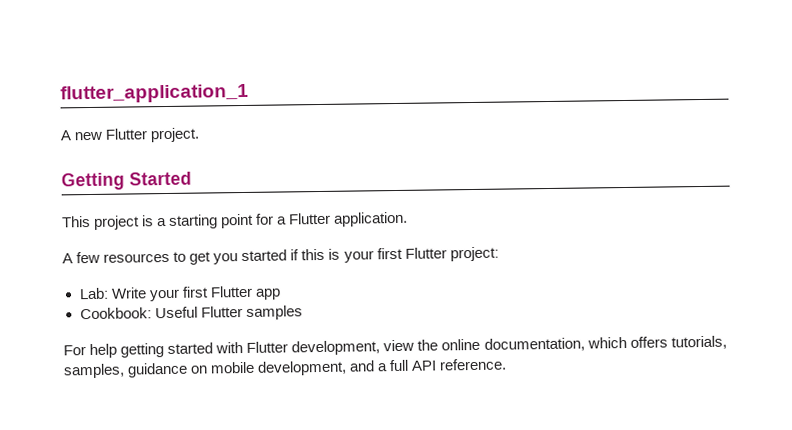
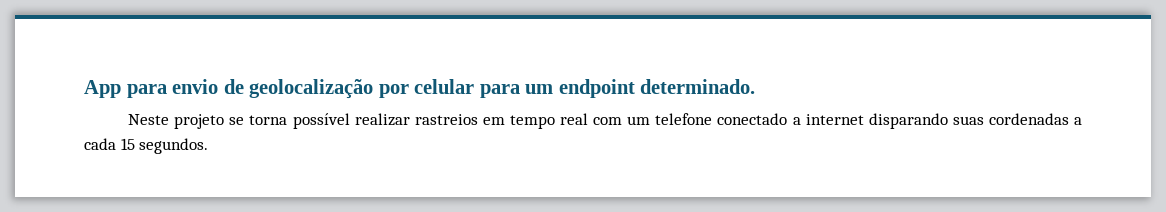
[60,83,249,104] [60,127,201,143] [61,171,192,191] [61,211,409,230] [62,246,499,265] [78,285,281,302] [79,305,303,320] [63,335,727,359] [63,358,508,379] flutter_application_1 // A new Flutter project. // Getting Started // This project is a starting point for a Flutter application. // A few resources to get you started if this is your first Flutter project: // Lab: Write your first Flutter app // Cookbook: Useful Flutter samples // For help getting started with Flutter development, view the online documentation, which offers tutorials, samples, guidance on mobile development, and a full API reference. -> [84,79,756,99] [128,113,1082,129] [84,138,209,154] App para envio de geolocalização por celular para um endpoint determinado. // Neste projeto se torna possível realizar rastreios em tempo real com um telefone conectado a internet disparando suas cordenadas a cada 15 segundos.

